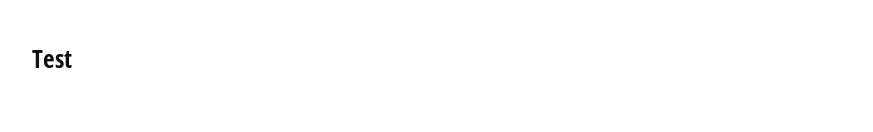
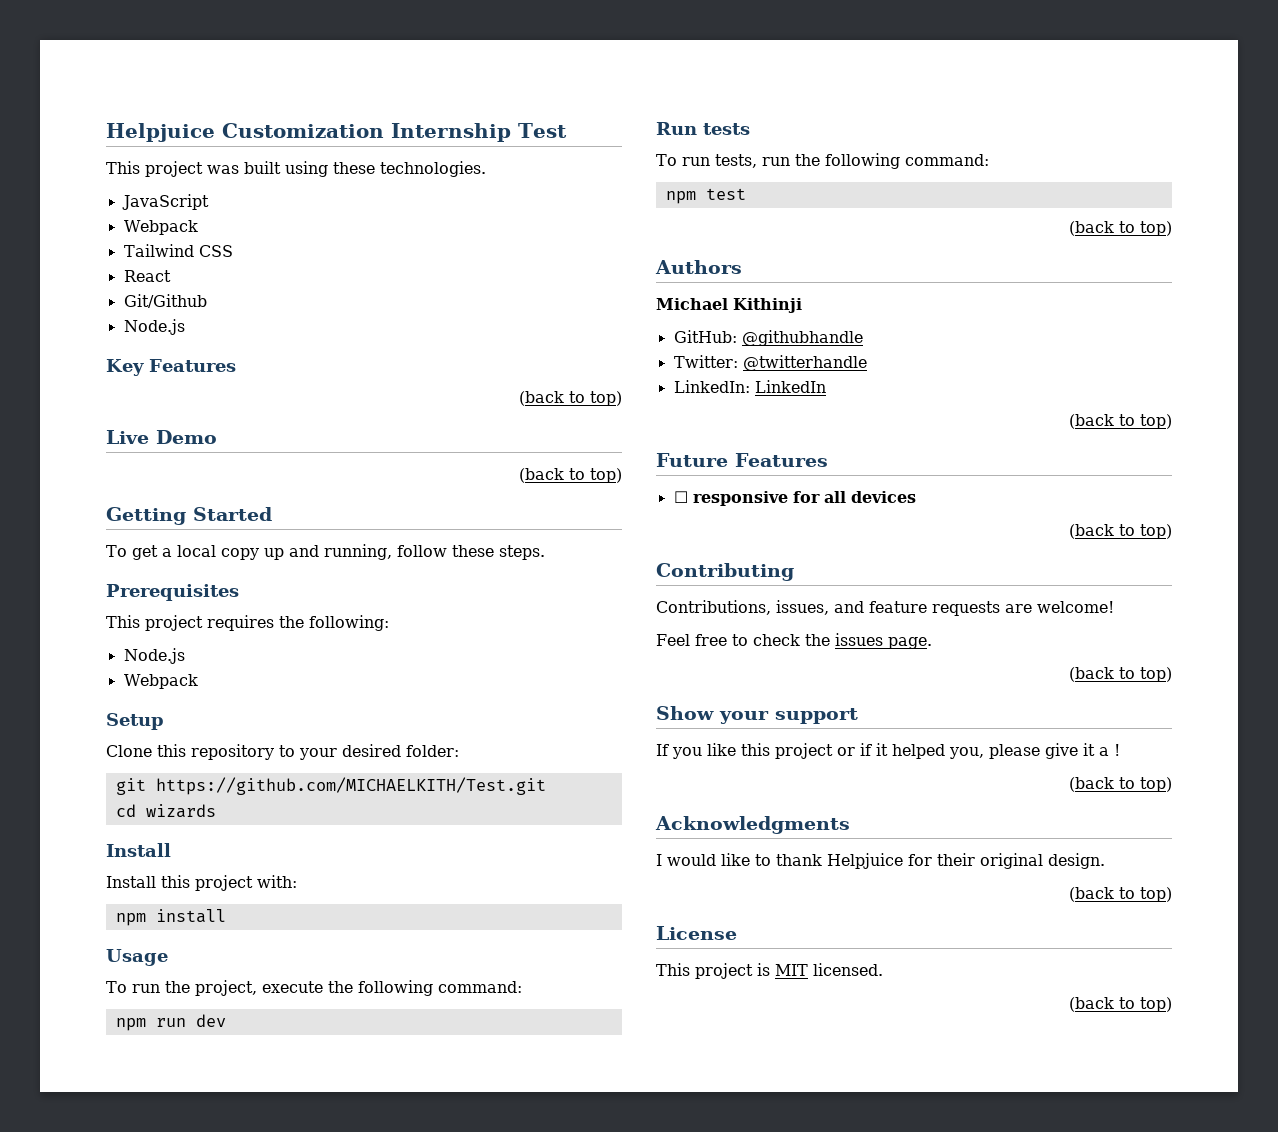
[32,50,72,68] Test -> [106,123,567,142] [106,161,486,177] [121,194,209,210] [123,220,198,235] [123,244,233,257] [123,270,171,282] [123,294,207,308] [123,319,185,335] [106,359,236,376] [519,391,622,406] [106,430,217,444] [519,468,622,483] [106,507,272,525] [106,544,545,560] [106,584,239,601] [106,615,389,631] [123,648,185,664] [123,674,198,689] [106,713,164,730] [106,744,459,760] [115,777,546,795] [115,804,216,818] [106,843,171,857] [106,875,297,891] [115,909,226,926] [106,949,168,966] [106,980,522,996] [115,1014,226,1031] [656,122,750,135] [656,153,989,169] [665,188,746,204] [1069,221,1172,236] [655,260,742,274] [656,298,802,313] [673,330,863,346] [673,355,867,371] [673,380,826,393] [1069,414,1172,429] [656,453,828,467] [673,491,916,506] [1069,524,1172,539] [656,563,794,581] [656,600,1114,616] [656,633,932,649] [1069,667,1172,682] [656,706,858,724] [656,743,1120,759] [1069,777,1172,792] [655,816,850,834] [656,853,1105,869] [1069,887,1172,902] [656,926,737,940] [656,963,883,979] [1069,997,1172,1012] Helpjuice Customization Internship Test // This project was built using these technologies. // JavaScript // Webpack // Tailwind CSS // React // Git/Github // Node.js // Key Features // (back to top) // Live Demo // (back to top) // Getting Started // To get a local copy up and running, follow these steps. // Prerequisites // This project requires the following: // Node.js // Webpack // Setup // Clone this repository to your desired folder: // git https://github.com/MICHAELKITH/Test.git // cd wizards // Install // Install this project with: // npm install // Usage // To run the project, execute the following command: // npm run dev // Run tests // To run tests, run the following command: // npm test // (back to top) // Authors // Michael Kithinji // GitHub: @githubhandle // Twitter: @twitterhandle // LinkedIn: LinkedIn // (back to top) // Future Features // ☐ responsive for all devices // (back to top) // Contributing // Contributions, issues, and feature requests are welcome! // Feel free to check the issues page. // (back to top) // Show your support // If you like this project or if it helped you, please give it a ! // (back to top) // Acknowledgments // I would like to thank Helpjuice for their original design. // (back to top) // License // This project is MIT licensed. // (back to top)

